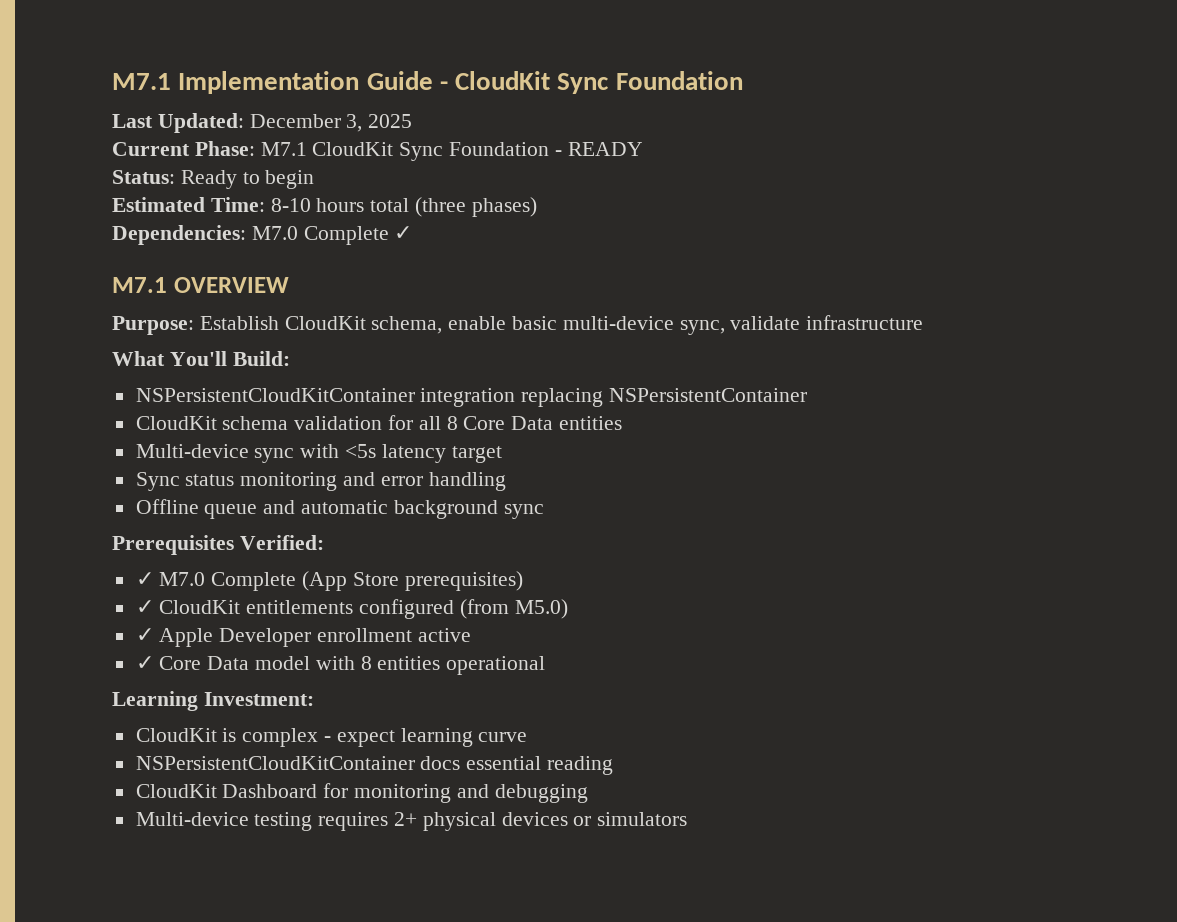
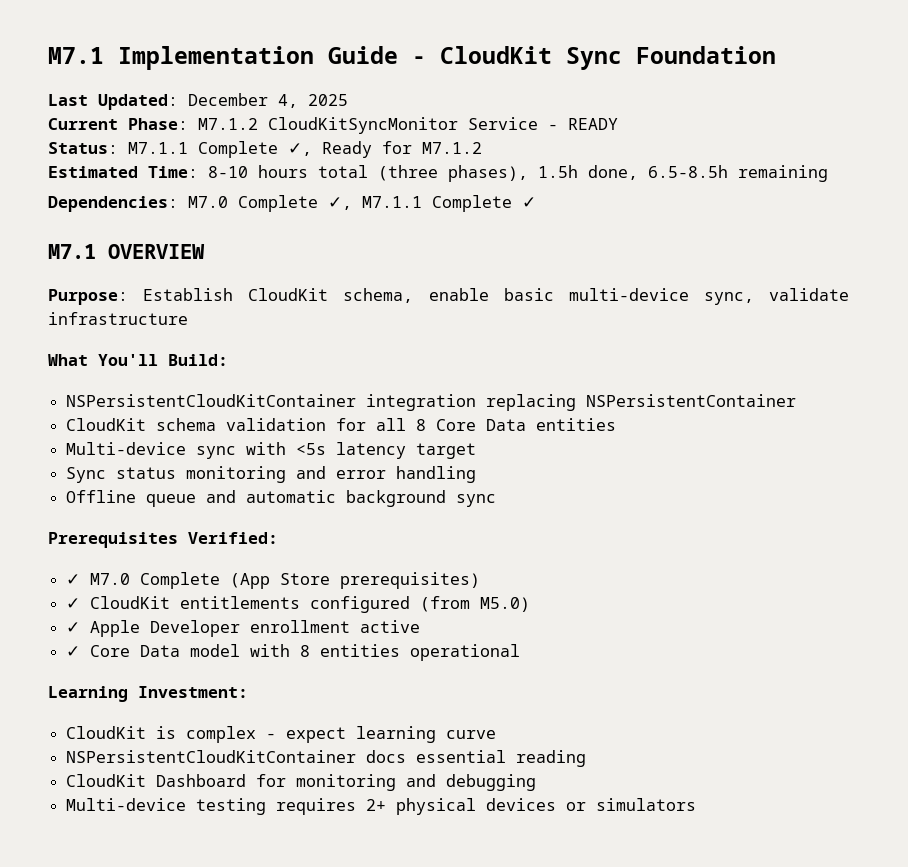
[346,114,363,132] 3, -> [278,94,298,108] 4,
[260,142,550,161] M7.1 CloudKit Sync Foundation -> [198,117,538,134] M7.1.2 CloudKitSyncMonitor Service
[180,170,315,189] Ready to begin -> [128,141,482,158] M7.1.1 Complete ✓, Ready for M7.1.2
[471,197,537,217] phases) -> [448,165,828,182] phases), 1.5h done, 6.5-8.5h remaining
(389, 235) none -> [328,195,512,212] ✓, M7.1.1 Complete

